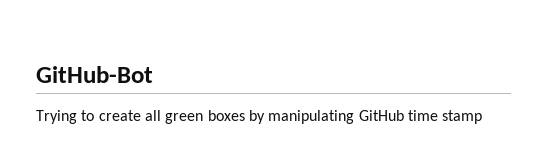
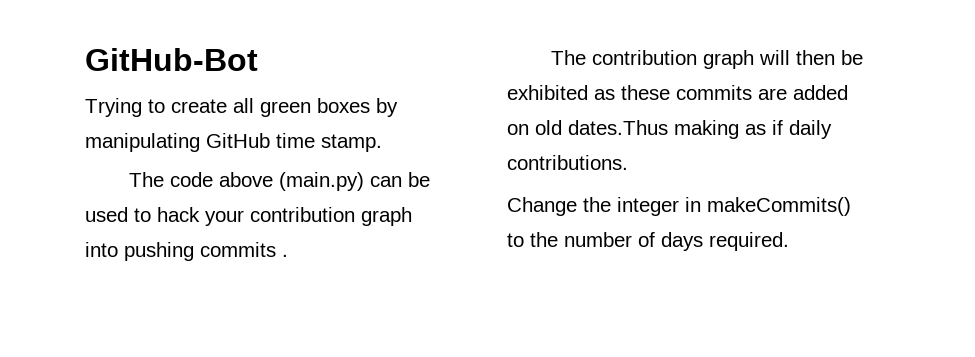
[442,110,483,124] stamp -> [321,134,382,152] [129,172,431,191] [85,207,412,226] [85,242,288,261] [551,50,864,69] [507,85,848,100] [507,120,832,139] [507,155,628,170] [507,197,851,216] [507,232,789,251] stamp. // The code above (main.py) can be used to hack your contribution graph into pushing commits . // The contribution graph will then be exhibited as these commits are added on old dates.Thus making as if daily contributions. // Change the integer in makeCommits() to the number of days required.

